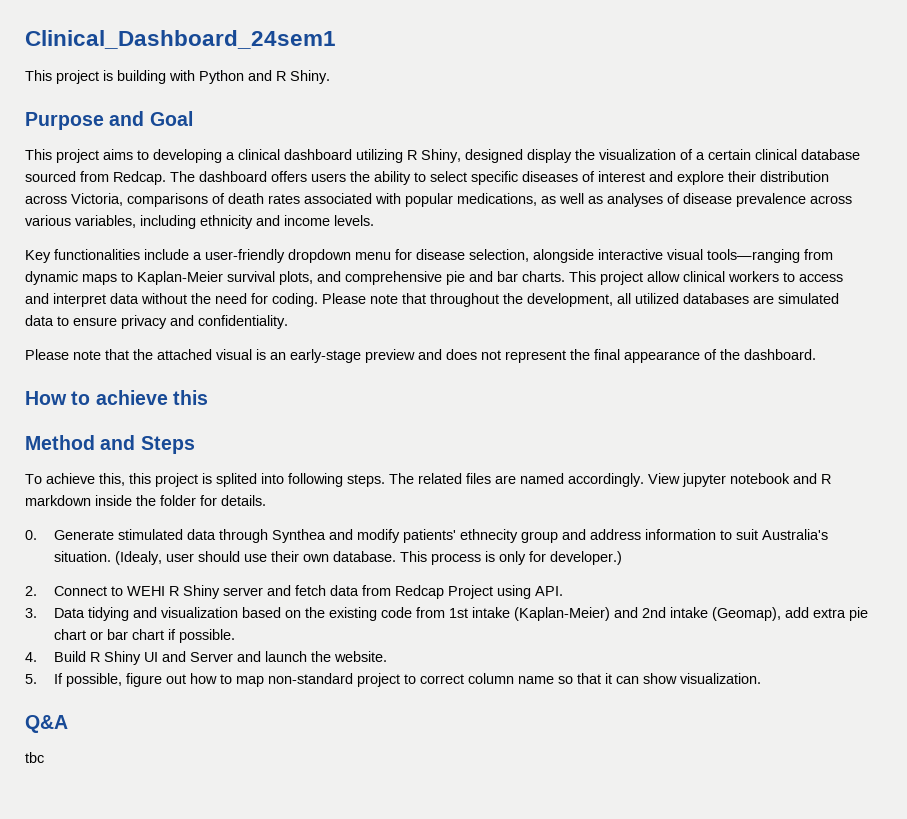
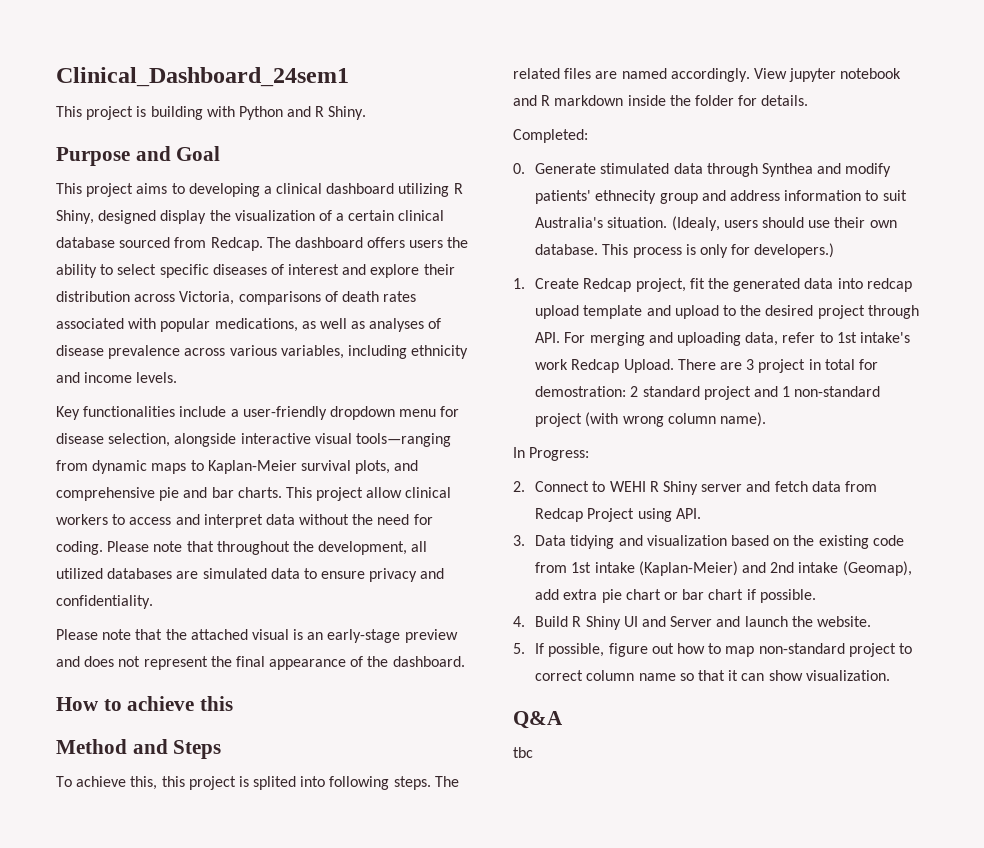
(266, 500) none -> [513,129,588,143] // Completed:
[165,553,194,562] user -> [723,220,758,228] users
[549,551,622,565] developer.) -> [754,243,835,258] [513,278,912,292] [535,305,919,319] [535,332,910,346] [535,359,878,373] [535,386,881,400] [535,412,766,427] [513,447,590,461] developers.) // 1. Create Redcap project, fit the generated data into redcap upload template and upload to the desired project through API. For merging and uploading data, refer to 1st intake's work Redcap Upload. There are 3 project in total for demostration: 2 standard project and 1 non-standard project (with wrong column name). // In Progress:

